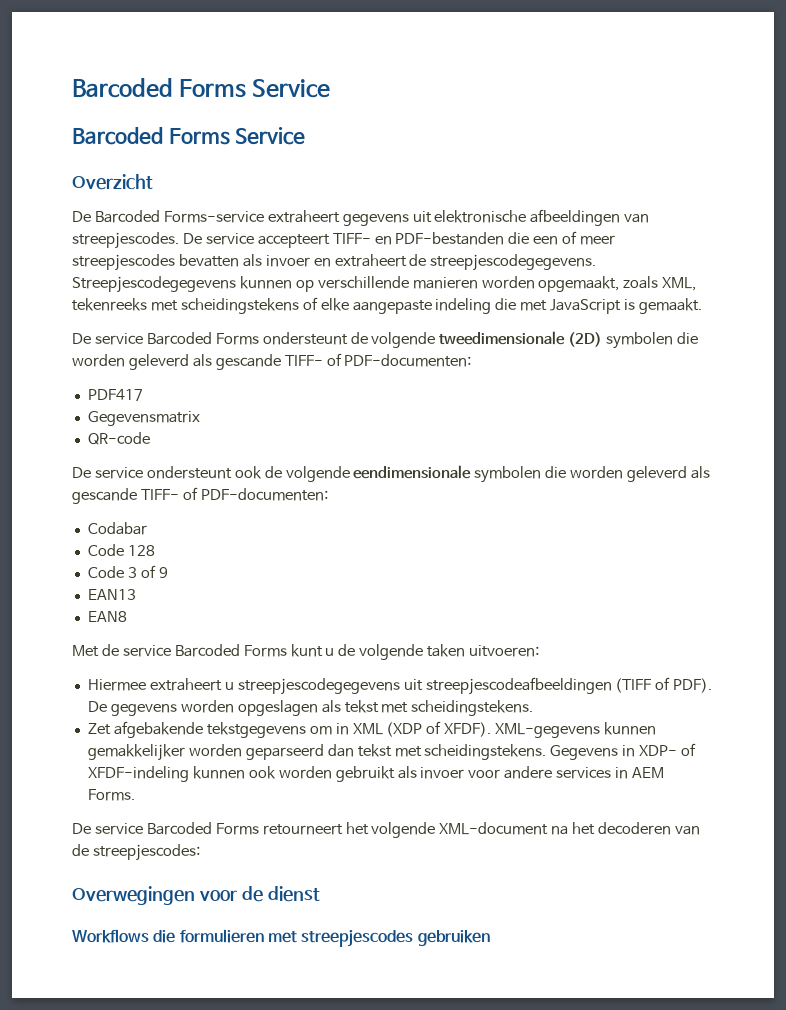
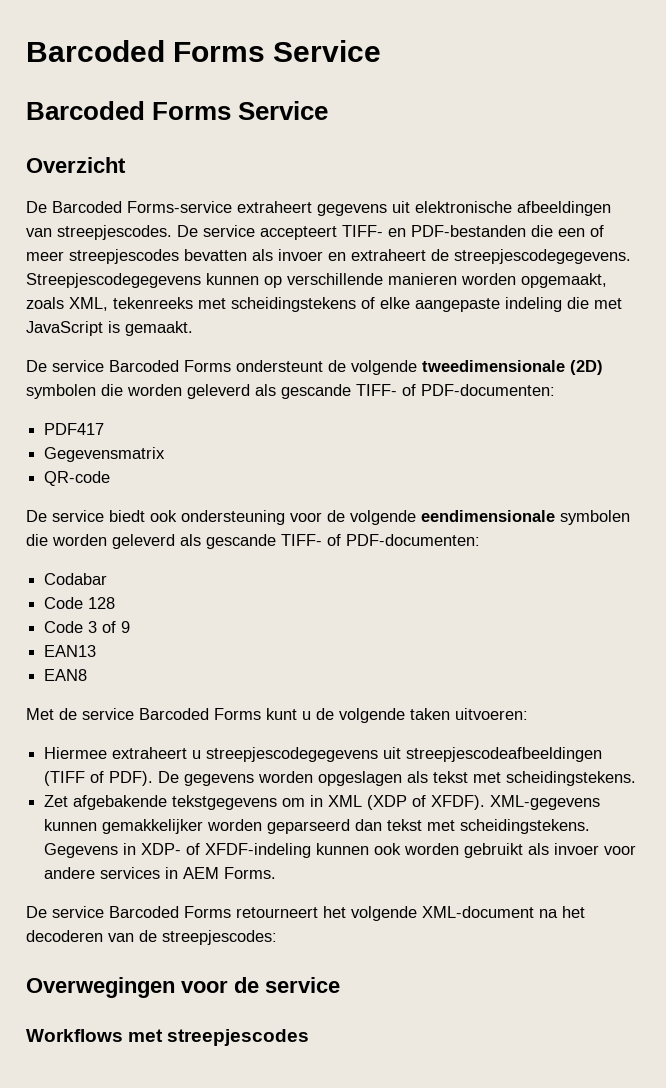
[146,466,262,479] ondersteunt ook -> [109,510,322,525] biedt ook ondersteuning voor
[267,886,320,902] dienst -> [265,977,340,993] service
[153,929,264,943] die formulieren -> (123, 1035) none
[417,930,490,946] gebruiken -> (310, 1037) none

